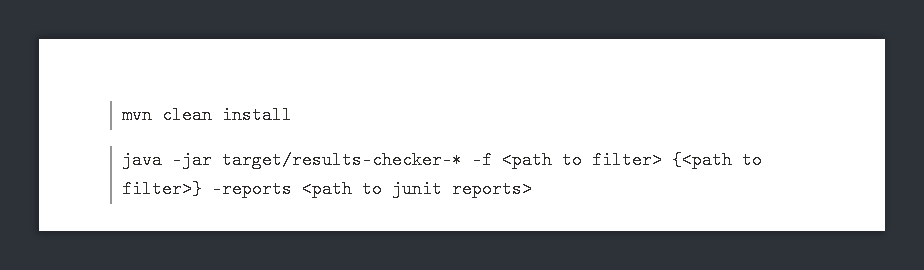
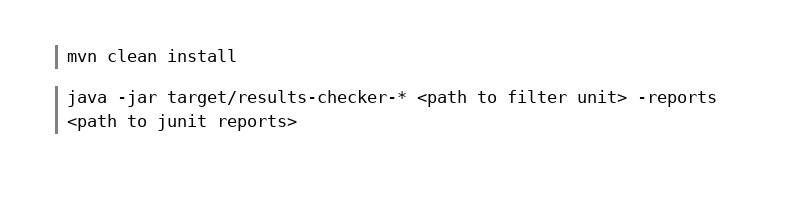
[471,151,762,169] [121,180,202,198] -f <path to filter> {<path to filter>} -> [417,90,628,107] <path to filter unit>

